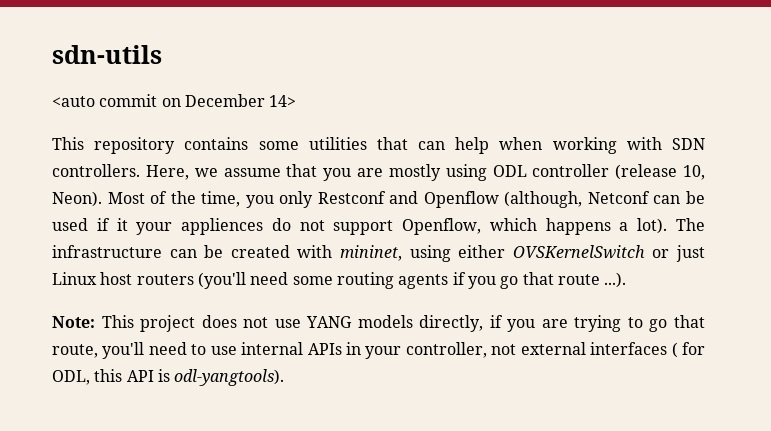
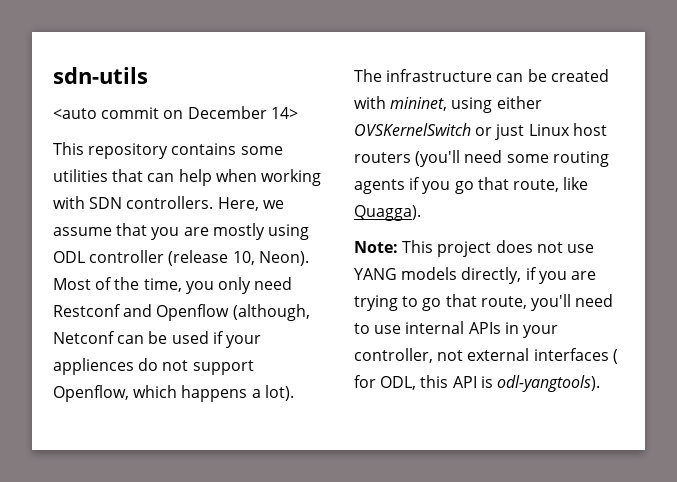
(314, 199) none -> [254,277,293,290] need
[116,218,128,231] it -> (224, 337) none
[557,272,627,288] route ...). -> [512,177,589,192] [354,205,421,221] route, like Quagga).

